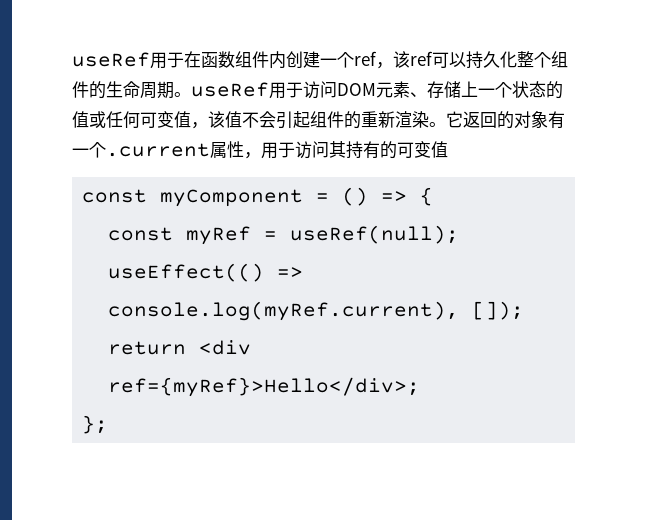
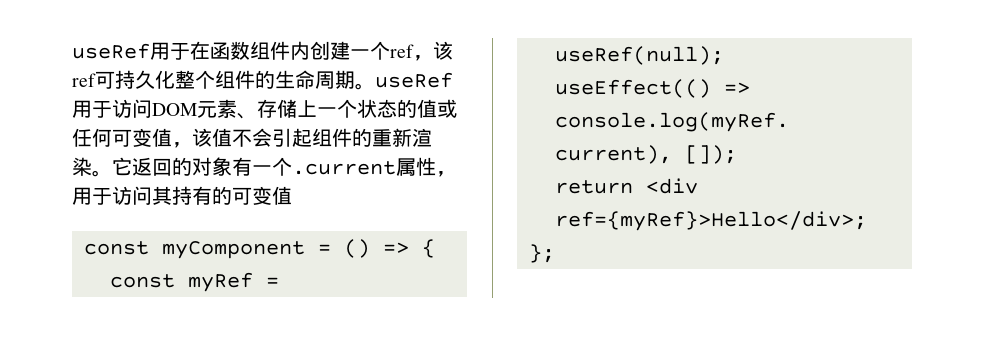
[449,52,466,67] 以 -> (115, 80) none

